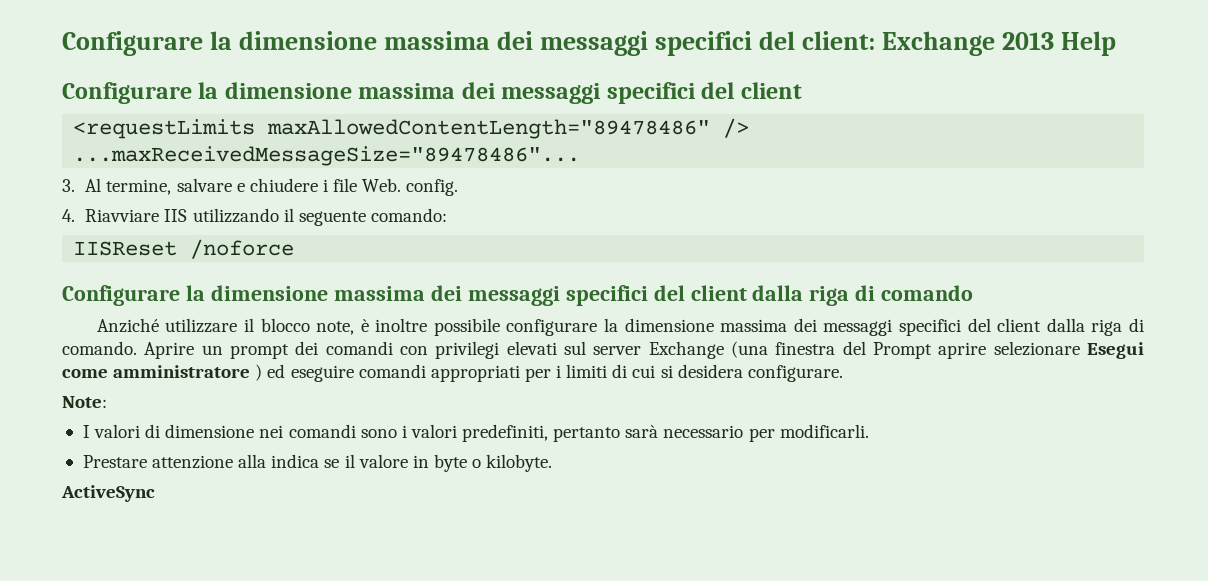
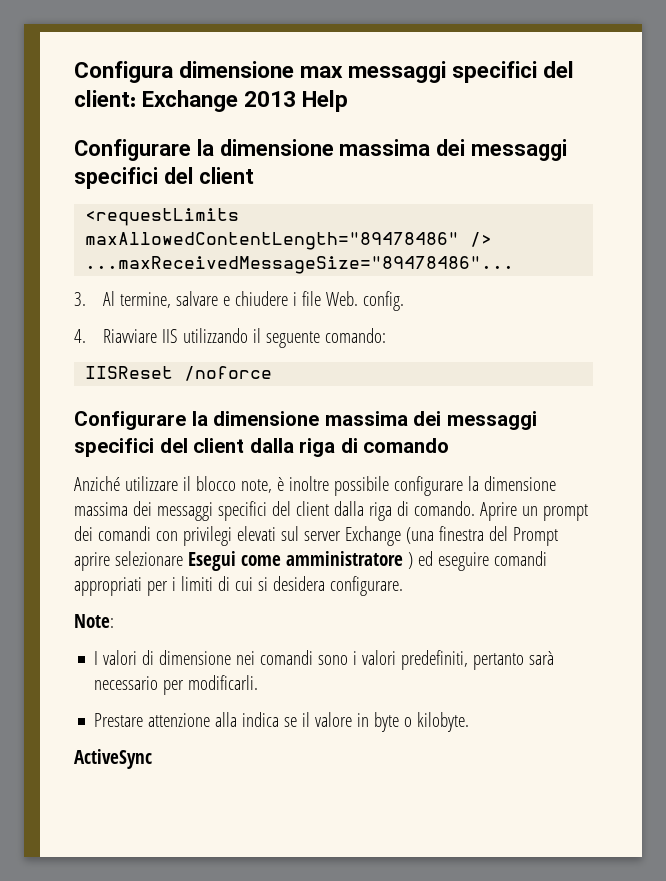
[62,31,534,56] Configurare la dimensione massima dei -> [74,61,344,83] Configura dimensione max

